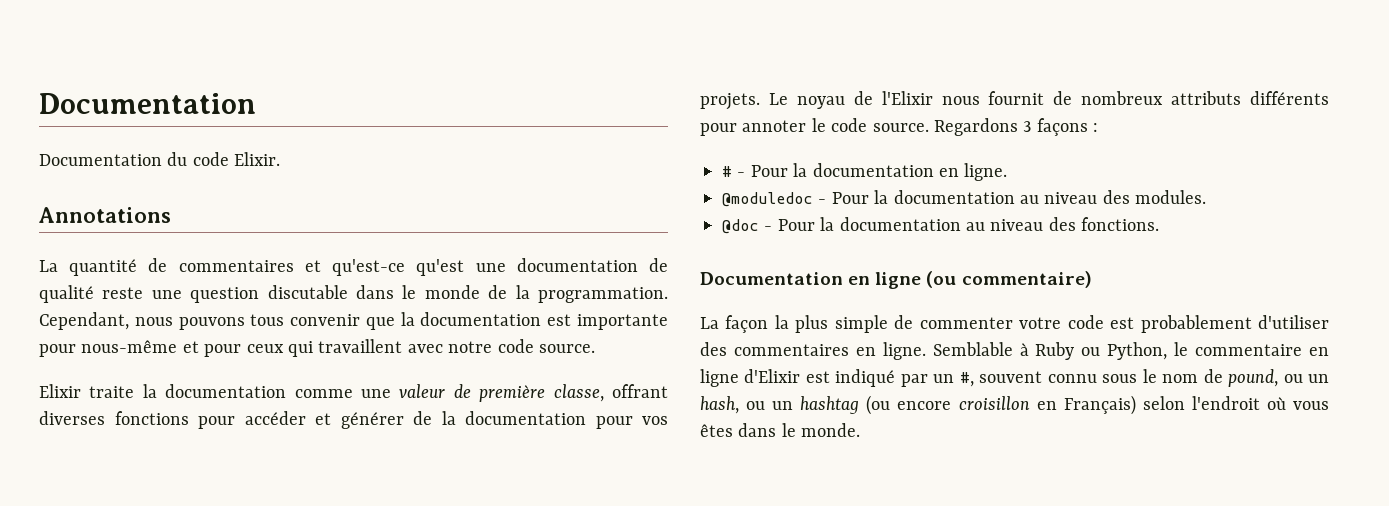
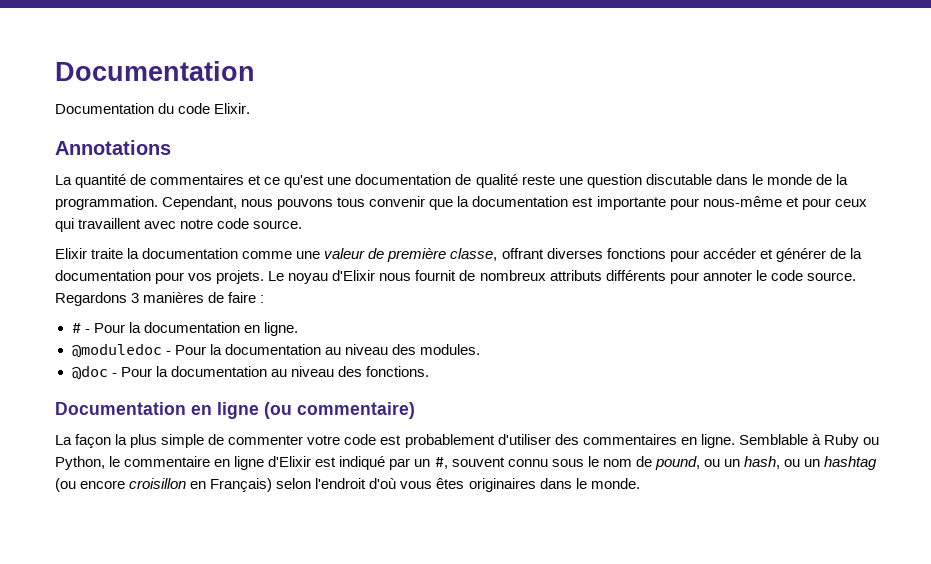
[332,259,406,276] qu'est-ce -> [264,177,281,185] ce
[853,91,933,105] de l'Elixir -> [332,270,376,281] d'Elixir
[1036,118,1088,136] façons -> [143,292,257,303] manières de faire
[1266,397,1286,410] où -> [369,478,397,489] d'où
(733, 430) none -> [468,478,536,492] originaires

